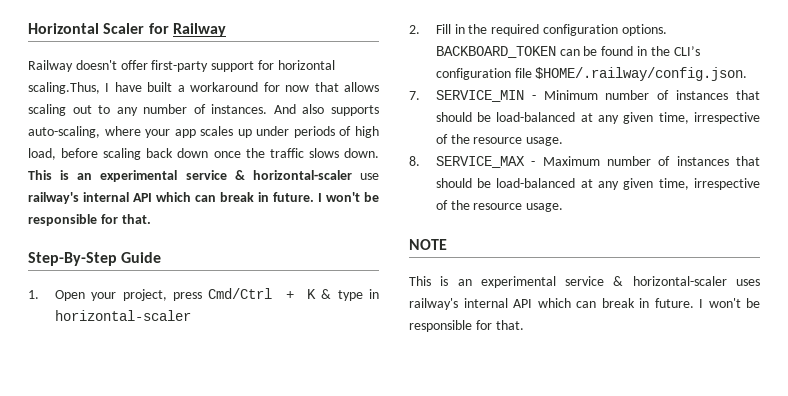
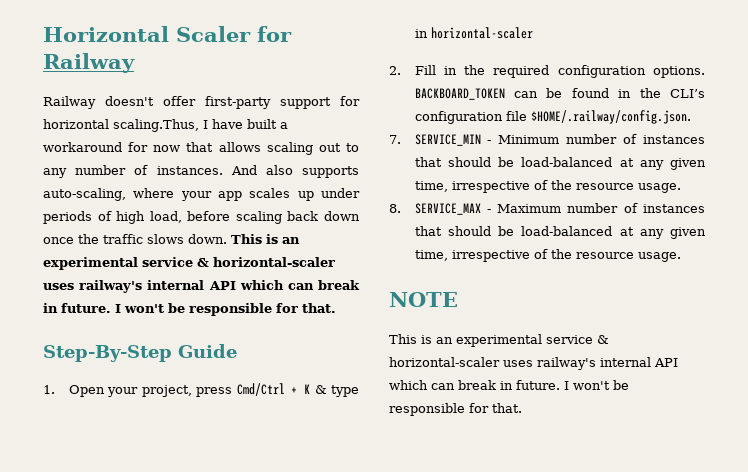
[360,173,379,180] use -> [43,283,74,290] uses

